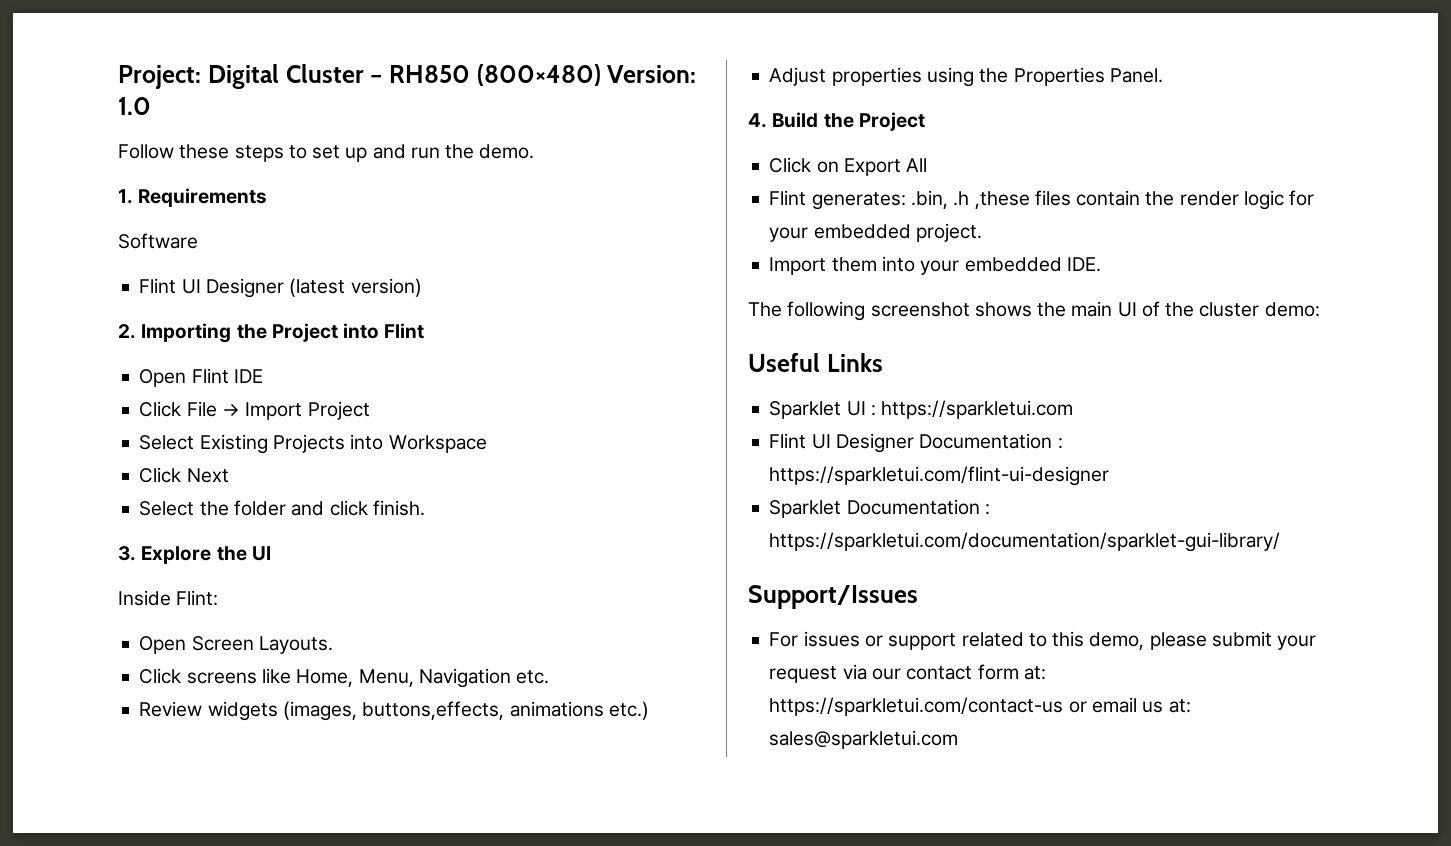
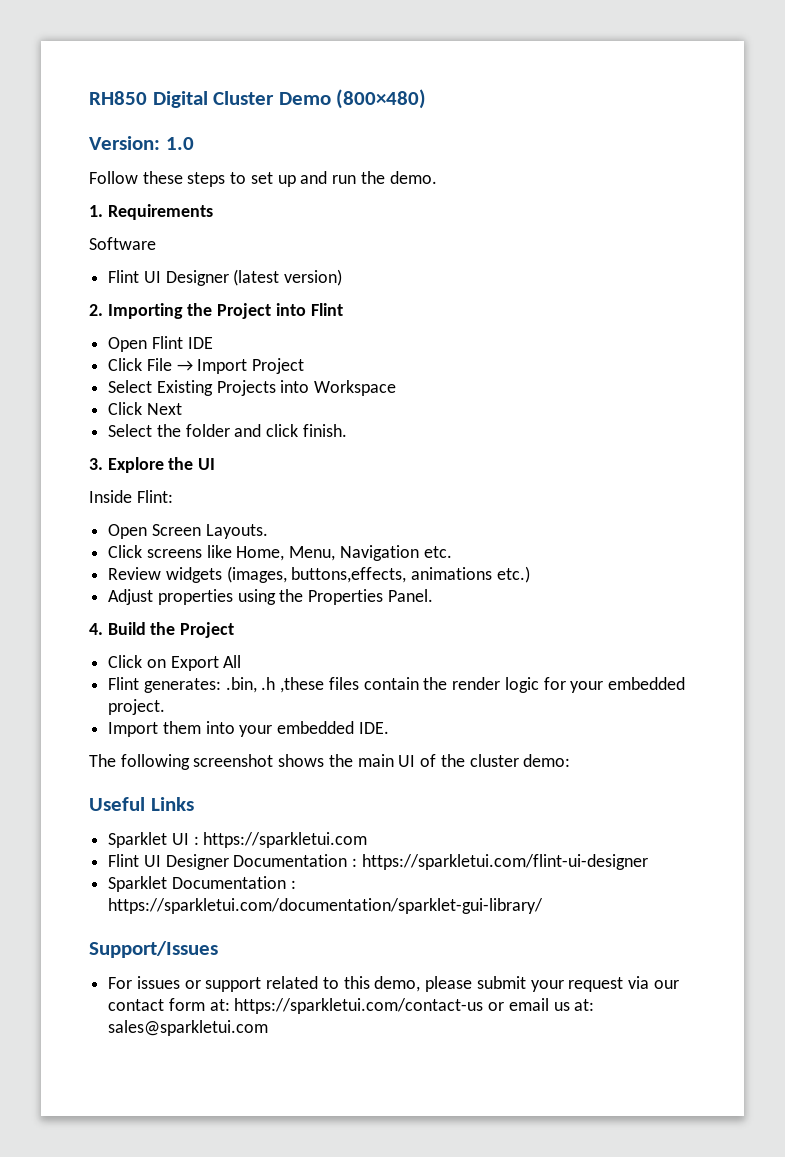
[118,65,201,89] Project: -> [89,91,147,105] RH850
[370,65,470,83] – RH850 -> [278,92,331,105] Demo
(601, 75) none -> (427, 99) //

